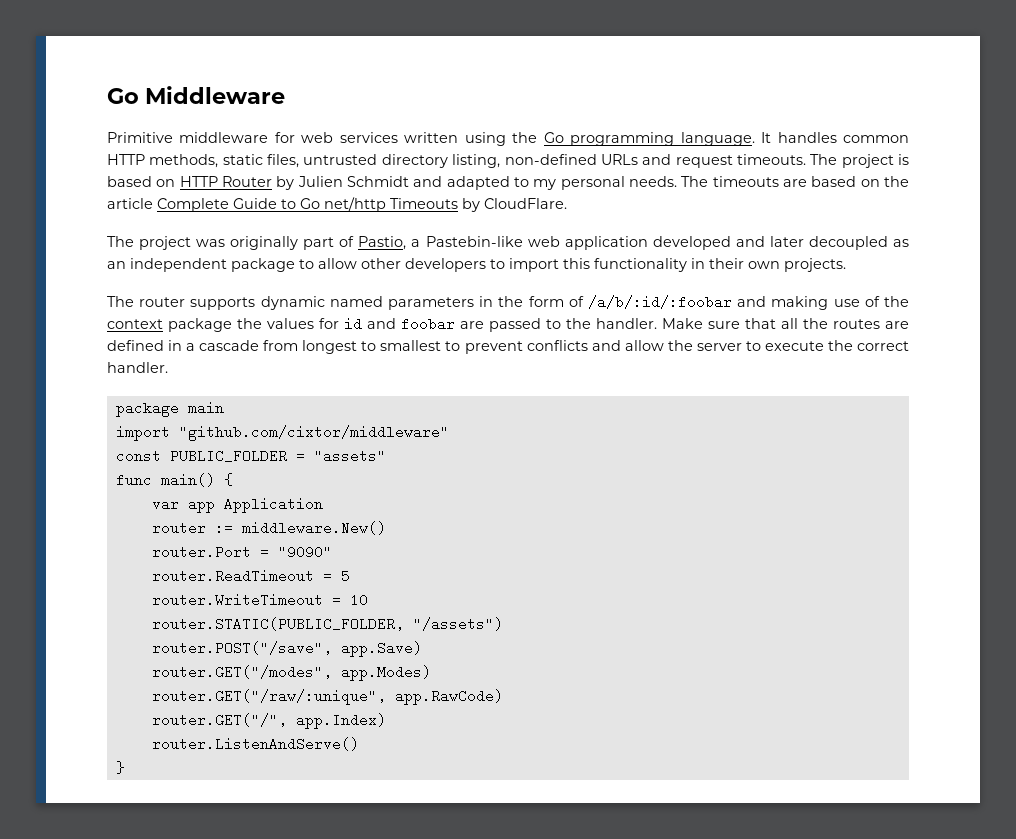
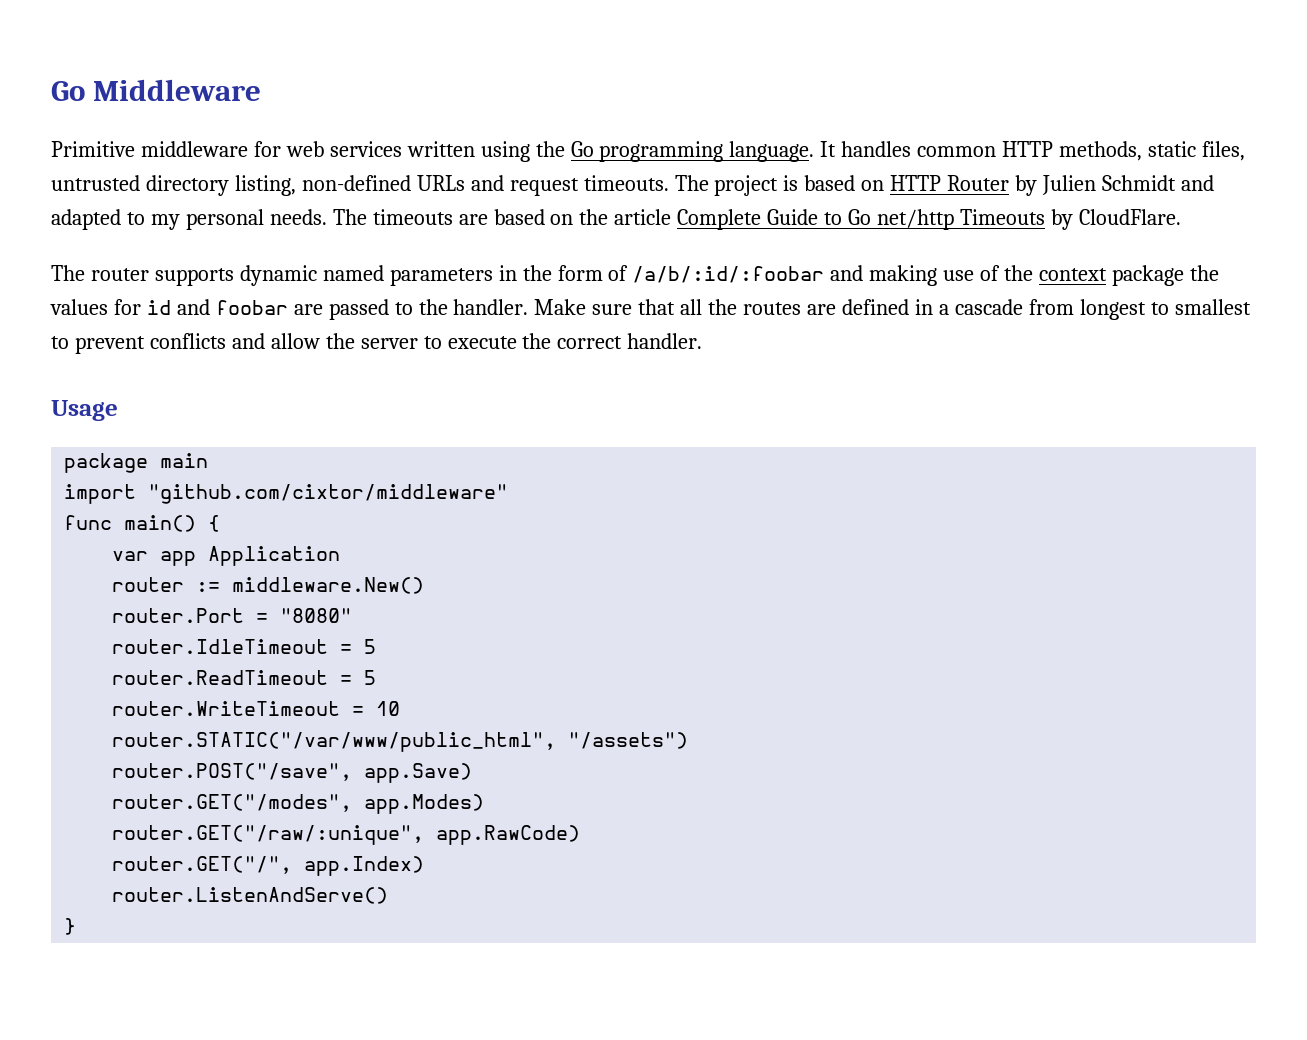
[107,236,910,250] [107,258,846,272] // The project was originally part of Pastio, a Pastebin-like web application developed and later decoupled as an independent package to allow other developers to import this functionality in their own projects. -> (1181, 217) none
(168, 367) none -> [51,400,118,421] // Usage
[115,449,386,463] // const PUBLIC_FOLDER = "assets" -> (509, 494) none
[277,545,332,559] "9090" -> [280,608,353,623] [112,639,377,654] "8080" // router.IdleTimeout = 5
[151,617,404,631] router.STATIC(PUBLIC_FOLDER, -> [112,732,557,752] router.STATIC("/var/www/public_html",

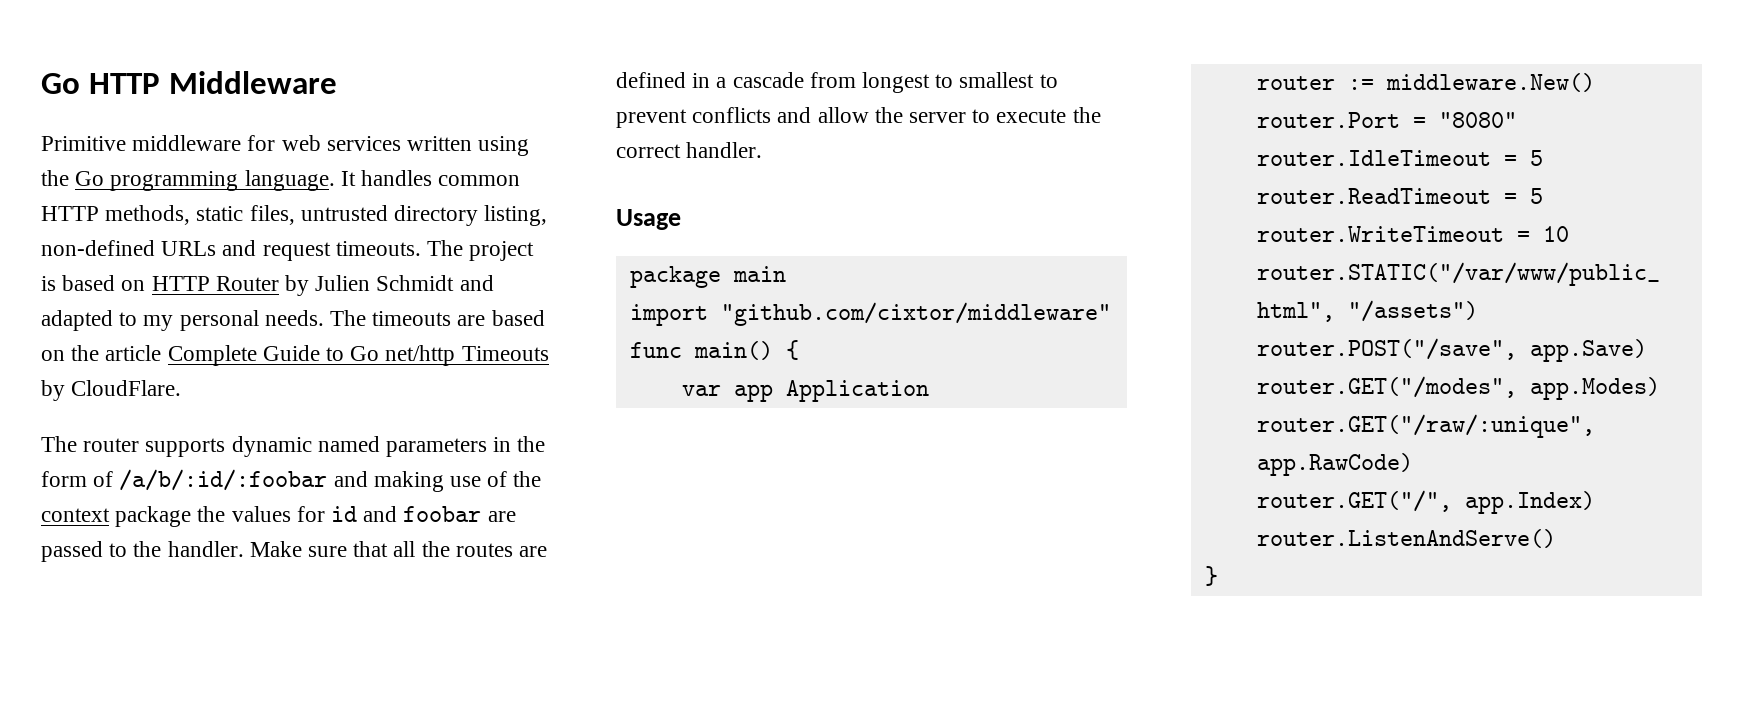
[51,81,85,101] Go -> [41,73,160,94] Go HTTP

